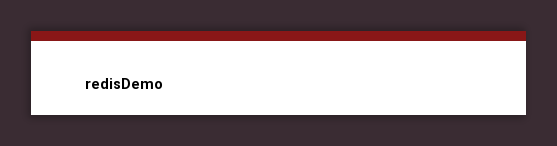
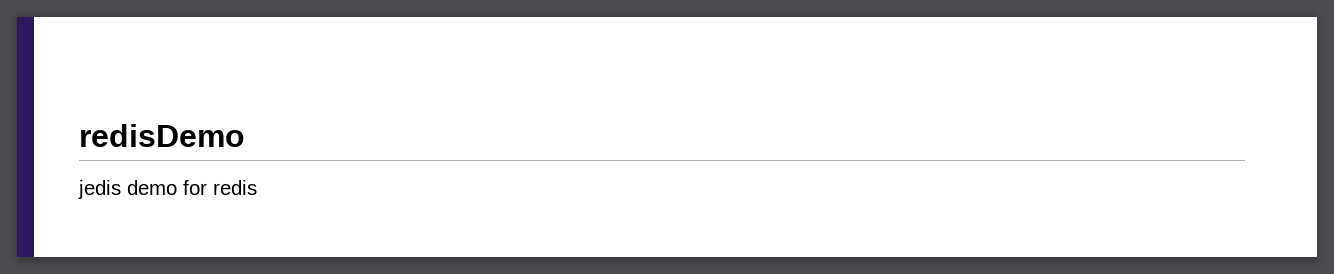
(163, 83) none -> [78,180,257,199] // jedis demo for redis

